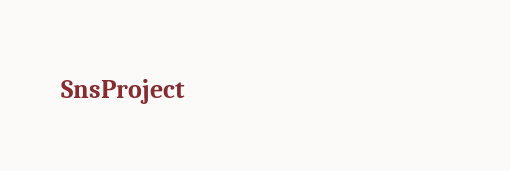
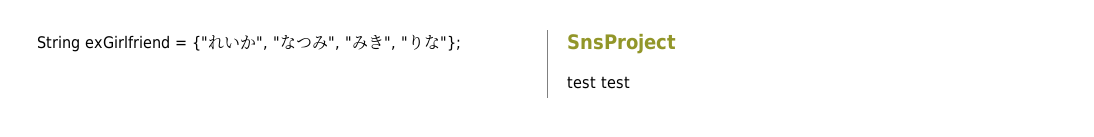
(61, 91) none -> [37,34,461,52] String exGirlfriend = {"れいか", "なつみ", "みき", "りな"}; //
(185, 91) none -> [567,76,630,89] // test test

